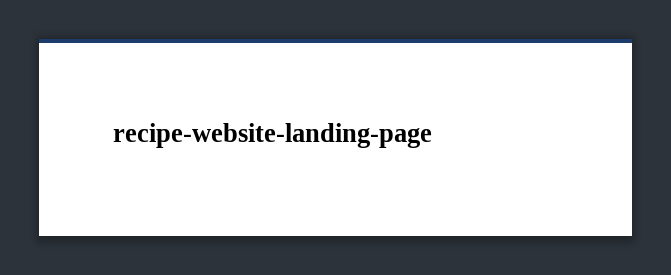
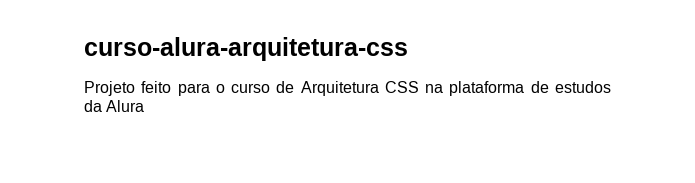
[113,123,432,148] recipe-website-landing-page -> [84,37,408,61] [84,81,611,96] [84,100,145,112] curso-alura-arquitetura-css // Projeto feito para o curso de Arquitetura CSS na plataforma de estudos da Alura

